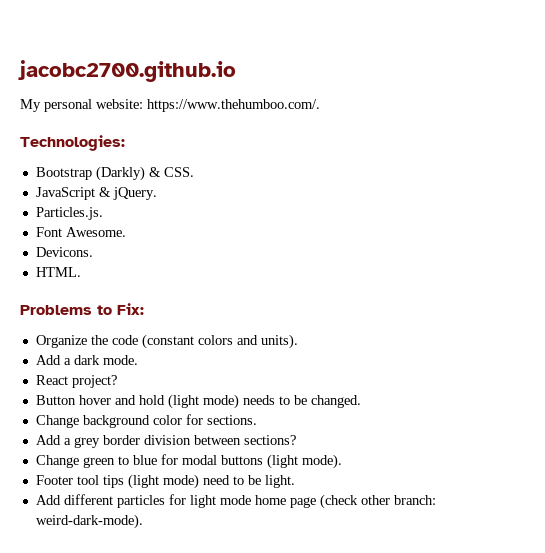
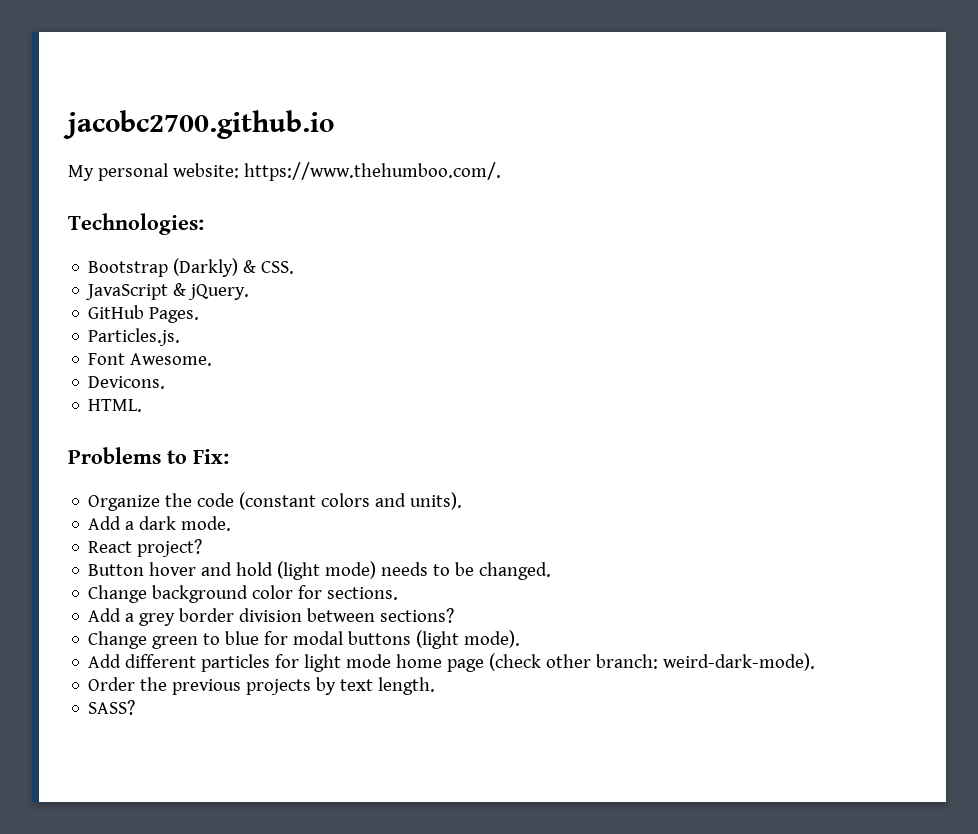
(157, 193) none -> [88,305,200,323] // GitHub Pages.
[35,474,295,489] // Footer tool tips (light mode) need to be light. -> (521, 639) none
(143, 521) none -> [88,677,436,695] [88,700,136,715] // Order the previous projects by text length. // SASS?

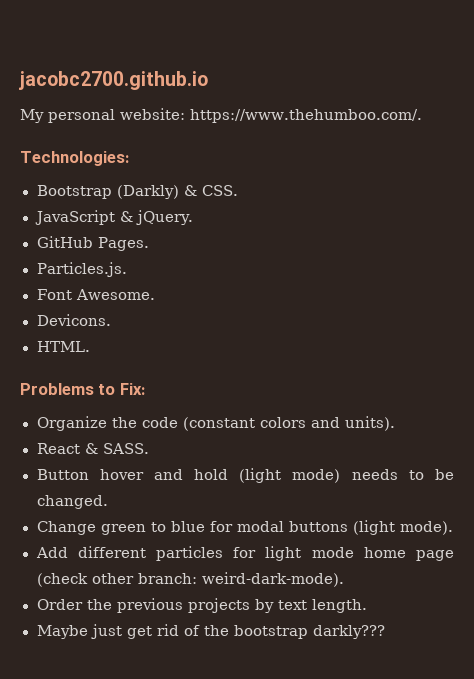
[88,516,232,531] // Add a dark mode. -> (395, 423) none
[137,539,203,557] project? -> [84,443,149,454] & SASS.
[88,585,399,603] [88,608,455,626] // Change background color for sections. // Add a grey border division between sections? -> (108, 502) none
[88,700,136,715] SASS? -> [36,624,385,639] Maybe just get rid of the bootstrap darkly???

